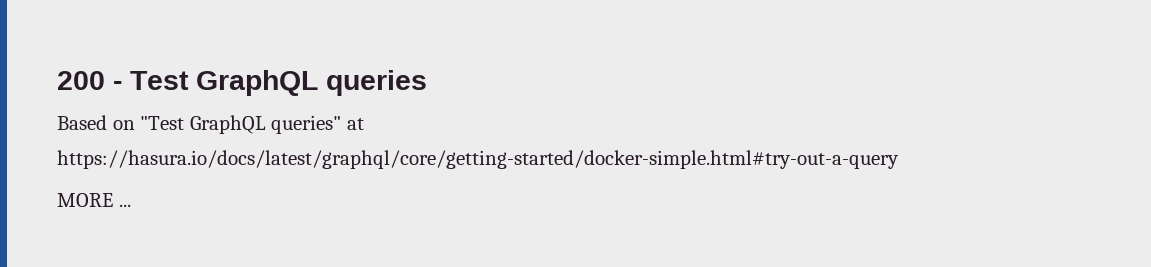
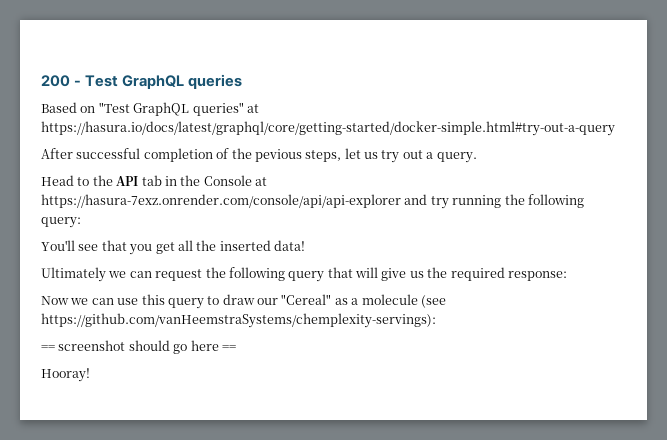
[57,193,131,207] MORE ... -> [41,148,477,163] [41,175,267,186] [41,194,584,209] [41,217,81,228] [41,240,305,255] [41,267,567,282] [41,294,446,309] [41,313,436,328] [41,340,236,354] [41,368,90,382] After successful completion of the pevious steps, let us try out a query. // Head to the API tab in the Console at https://hasura-7exz.onrender.com/console/api/api-explorer and try running the following query: // You'll see that you get all the inserted data! // Ultimately we can request the following query that will give us the required response: // Now we can use this query to draw our "Cereal" as a molecule (see https://github.com/vanHeemstraSystems/chemplexity-servings): // == screenshot should go here == // Hooray!

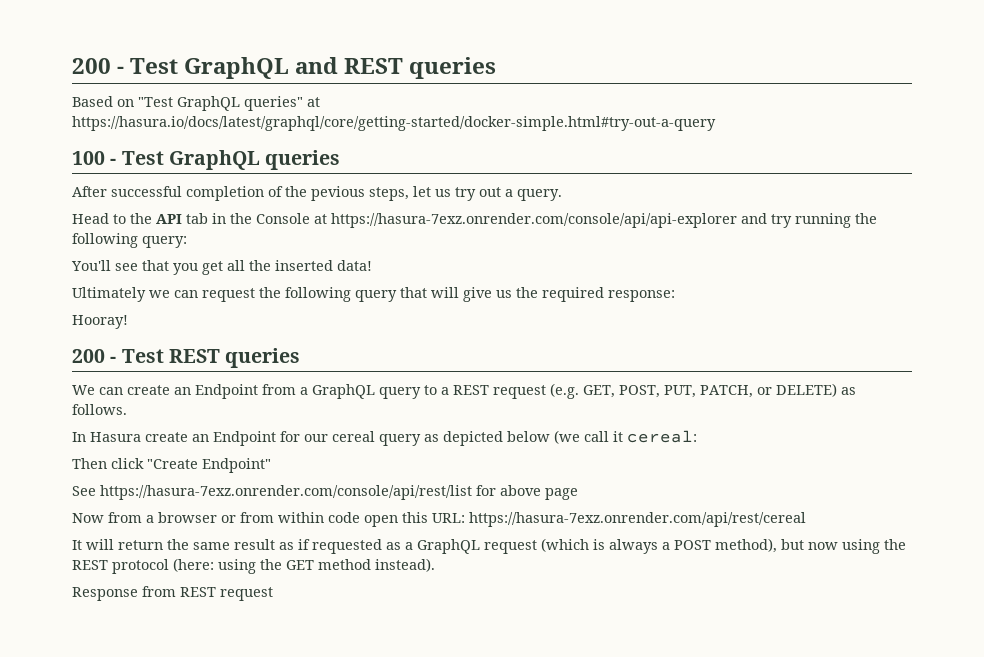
(185, 82) none -> [295,57,404,74] and REST
(615, 128) none -> [72,150,341,170] // 100 - Test GraphQL queries
[41,294,446,309] [41,313,436,328] [41,340,236,354] [41,368,90,382] Now we can use this query to draw our "Cereal" as a molecule (see https://github.com/vanHeemstraSystems/chemplexity-servings): // == screenshot should go here == // Hooray! -> [72,315,128,329] [72,348,301,368] [72,383,856,399] [72,404,127,415] [72,430,697,446] [72,458,271,473] [72,485,578,500] [72,512,806,527] [72,538,906,554] [72,558,435,574] [72,586,273,601] Hooray! // 200 - Test REST queries // We can create an Endpoint from a GraphQL query to a REST request (e.g. GET, POST, PUT, PATCH, or DELETE) as follows. // In Hasura create an Endpoint for our cereal query as depicted below (we call it cereal: // Then click "Create Endpoint" // See https://hasura-7exz.onrender.com/console/api/rest/list for above page // Now from a browser or from within code open this URL: https://hasura-7exz.onrender.com/api/rest/cereal // It will return the same result as if requested as a GraphQL request (which is always a POST method), but now using the REST protocol (here: using the GET method instead). // Response from REST request

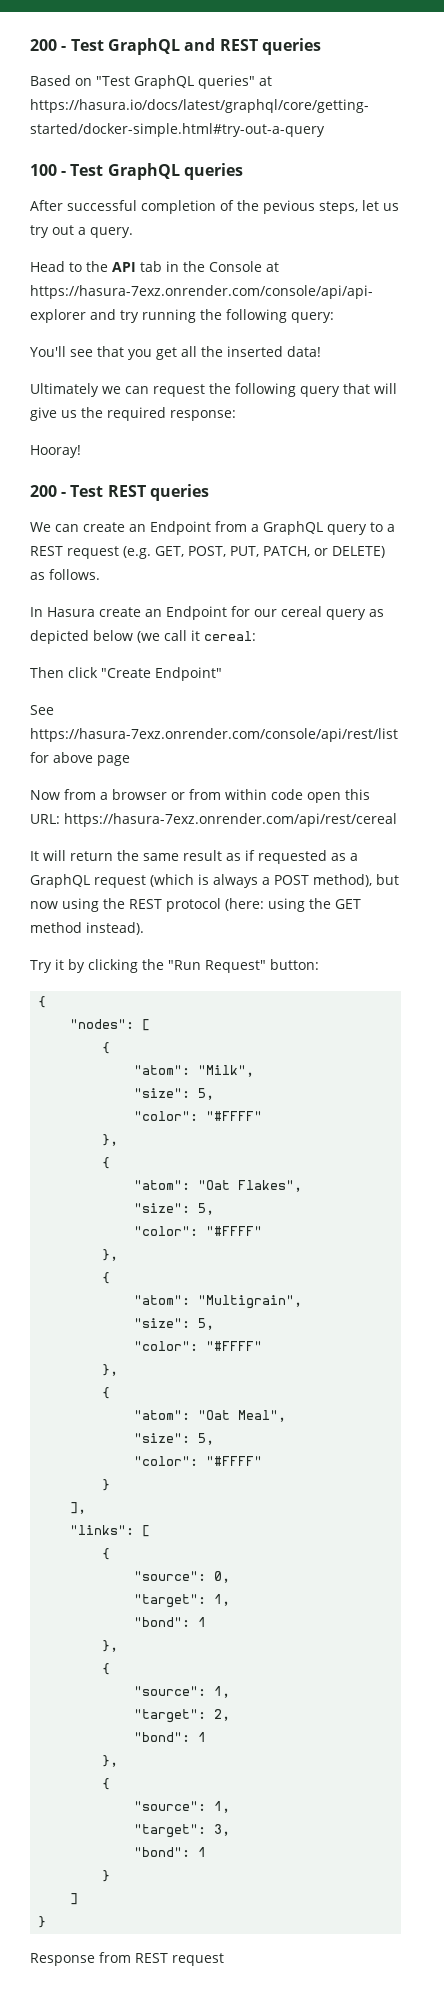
(435, 565) none -> [30,959,319,973] [38,996,47,1008] [70,1019,151,1031] [102,1042,111,1054] [134,1065,255,1077] [134,1088,215,1100] [134,1111,263,1121] [102,1134,119,1146] [102,1157,111,1169] [134,1180,303,1192] [134,1203,215,1215] [134,1226,263,1236] [102,1249,119,1261] [102,1272,111,1284] [134,1295,303,1309] [134,1318,215,1330] [134,1341,263,1351] [102,1364,119,1376] [102,1387,111,1399] [134,1410,287,1422] [134,1433,215,1445] [134,1456,263,1466] [102,1479,111,1491] [70,1502,87,1514] [70,1525,151,1537] [102,1548,111,1560] [134,1571,231,1583] [134,1594,231,1608] [134,1617,207,1627] [102,1640,119,1652] [102,1663,111,1675] [134,1686,231,1698] [134,1709,231,1723] [134,1732,207,1742] [102,1755,119,1767] [102,1778,111,1790] [134,1801,231,1813] [134,1824,231,1838] [134,1847,207,1857] [102,1870,111,1882] [70,1893,79,1905] [38,1916,47,1928] // Try it by clicking the "Run Request" button: // { // "nodes": [ // { // "atom": "Milk", // "size": 5, // "color": "#FFFF" // }, // { // "atom": "Oat Flakes", // "size": 5, // "color": "#FFFF" // }, // { // "atom": "Multigrain", // "size": 5, // "color": "#FFFF" // }, // { // "atom": "Oat Meal", // "size": 5, // "color": "#FFFF" // } // ], // "links": [ // { // "source": 0, // "target": 1, // "bond": 1 // }, // { // "source": 1, // "target": 2, // "bond": 1 // }, // { // "source": 1, // "target": 3, // "bond": 1 // } // ] // }

